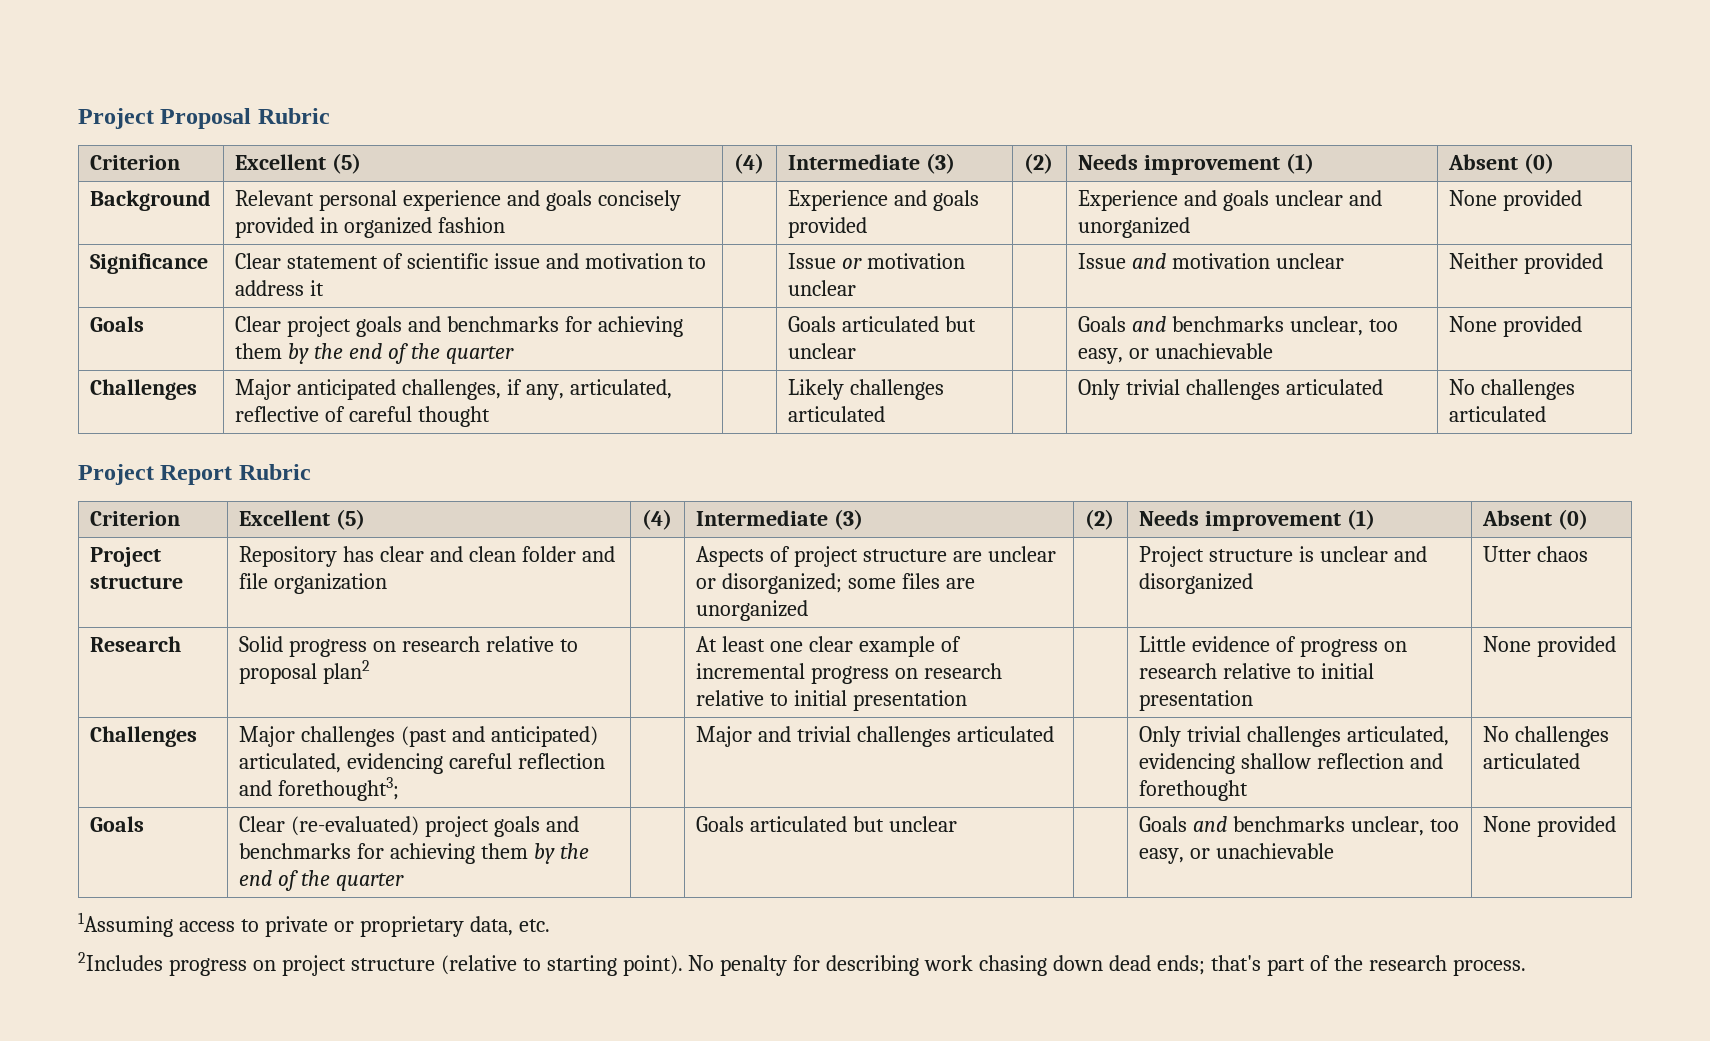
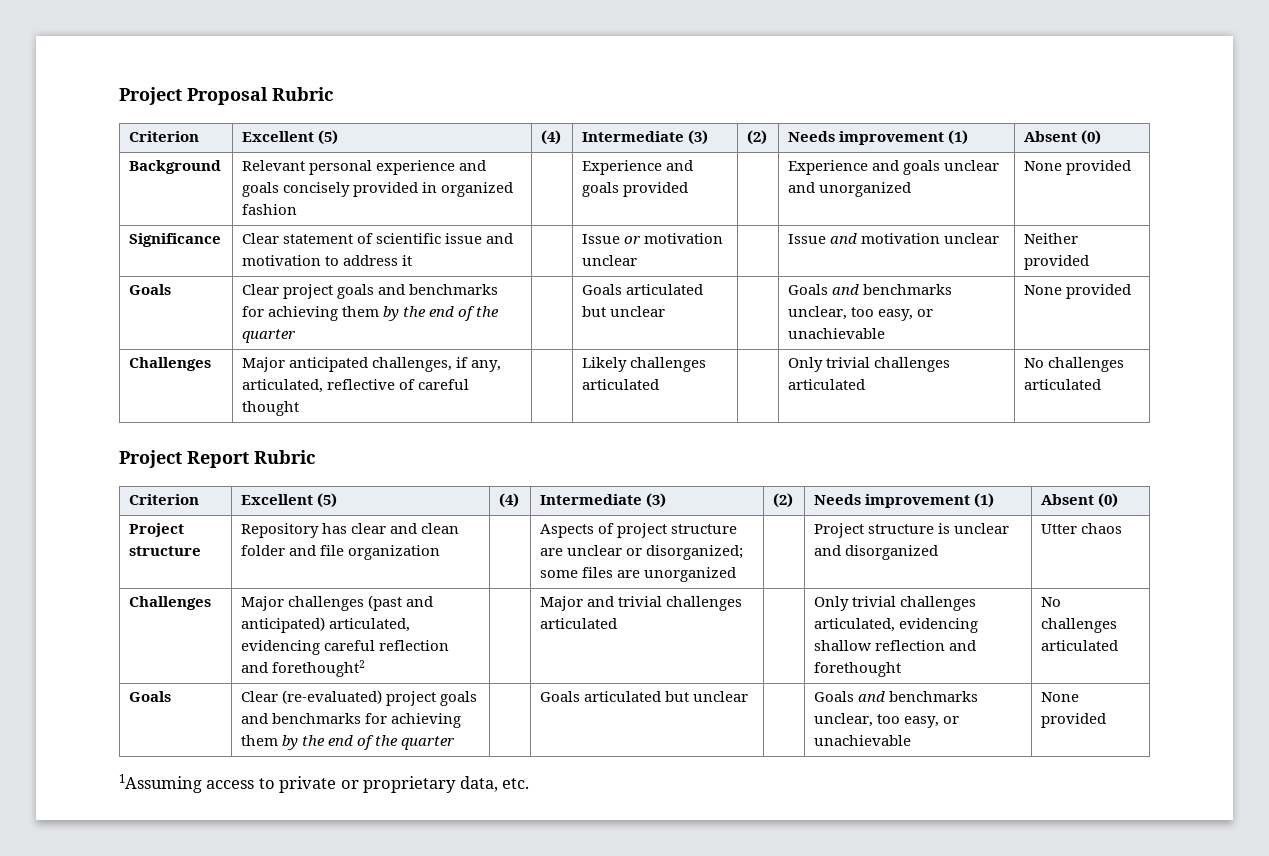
[89,636,181,652] [238,636,578,657] [238,660,370,684] [695,636,961,657] [695,663,1002,684] [695,690,967,711] [1138,636,1407,657] [1138,663,1374,679] [1138,690,1253,711] [1482,636,1616,657] // Research | Solid progress on research relative to proposal plan2 | | At least one clear example of incremental progress on research relative to initial presentation | | Little evidence of progress on research relative to initial presentation | None provided -> (1123, 528) none
[277,777,399,801] forethought3; -> [272,660,366,677] forethought2
[78,952,1526,976] // 2Includes progress on project structure (relative to starting point). No penalty for describing work chasing down dead ends; that's part of the research process. -> (530, 783) none

